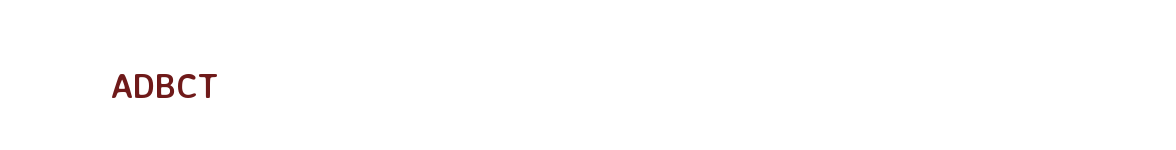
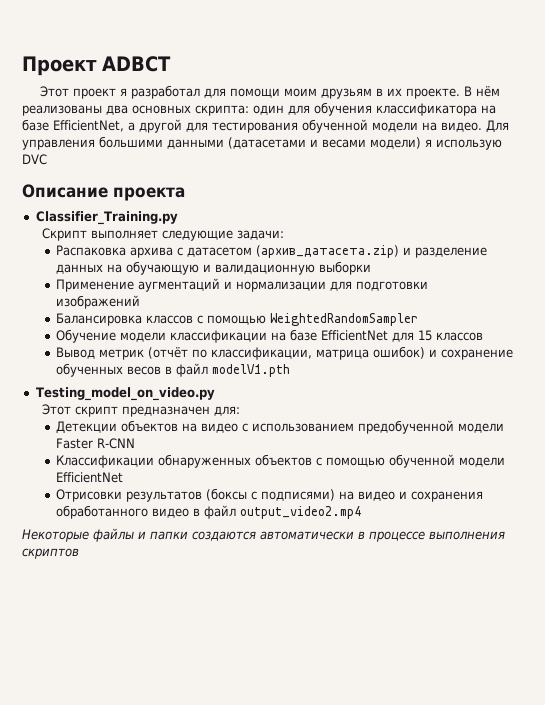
(111, 86) none -> [22,56,97,76] Проект
(218, 86) none -> [39,85,500,99] [22,102,496,116] [22,119,509,133] [22,136,502,150] [22,154,47,165] [22,184,185,201] [35,211,178,225] [42,228,285,241] [56,245,488,258] [56,261,372,275] [56,278,429,292] [56,295,141,309] [56,313,419,326] [56,329,484,343] [56,346,514,360] [56,363,291,377] [35,387,215,401] [42,404,241,417] [56,420,505,434] [56,438,135,449] [56,454,506,468] [56,472,124,483] [56,488,484,502] [56,505,362,519] [22,528,505,542] [22,548,79,559] // Этот проект я разработал для помощи моим друзьям в их проекте. В нём реализованы два основных скрипта: один для обучения классификатора на базе EfficientNet, а другой для тестирования обученной модели на видео. Для управления большими данными (датасетами и весами модели) я использую DVC // Описание проекта // Classifier_Training.py // Скрипт выполняет следующие задачи: // Распаковка архива с датасетом (архив_датасета.zip) и разделение данных на обучающую и валидационную выборки // Применение аугментаций и нормализации для подготовки изображений // Балансировка классов с помощью WeightedRandomSampler // Обучение модели классификации на базе EfficientNet для 15 классов // Вывод метрик (отчёт по классификации, матрица ошибок) и сохранение обученных весов в файл modelV1.pth // Testing_model_on_video.py // Этот скрипт предназначен для: // Детекции объектов на видео с использованием предобученной модели Faster R-CNN // Классификации обнаруженных объектов с помощью обученной модели EfficientNet // Отрисовки результатов (боксы с подписями) на видео и сохранения обработанного видео в файл output_video2.mp4 // Некоторые файлы и папки создаются автоматически в процессе выполнения скриптов

